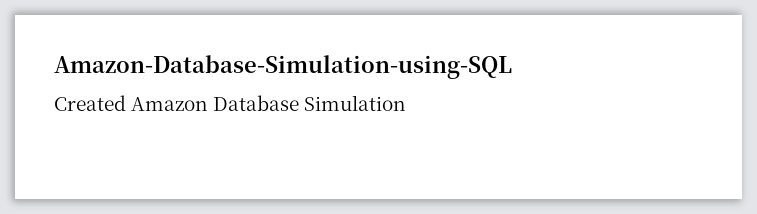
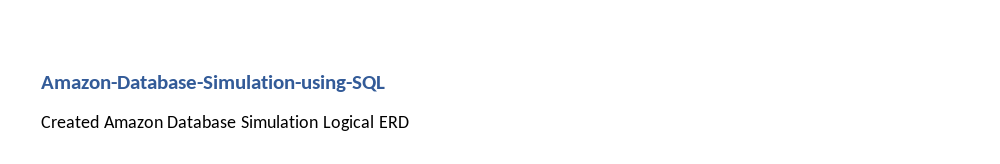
(407, 103) none -> [322,115,409,131] Logical ERD

